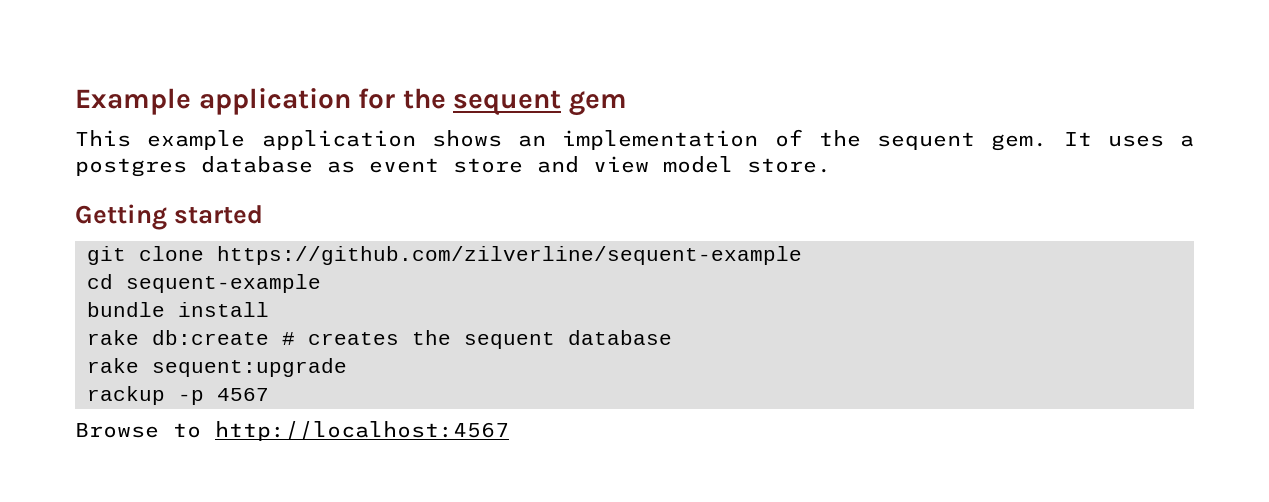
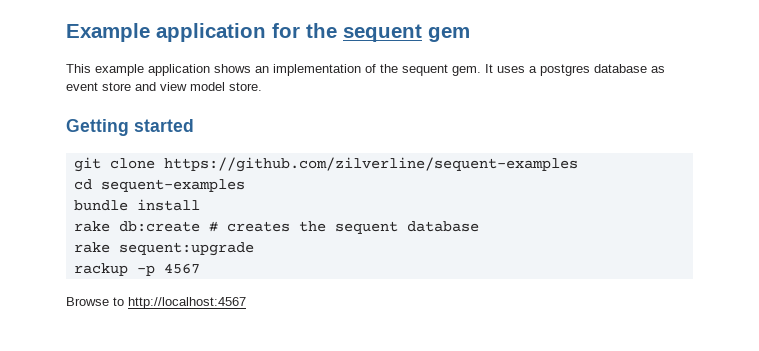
[217,246,802,265] https://github.com/zilverline/sequent-example -> [163,157,578,172] https://github.com/zilverline/sequent-examples
[126,274,321,293] sequent-example -> [100,179,245,192] sequent-examples

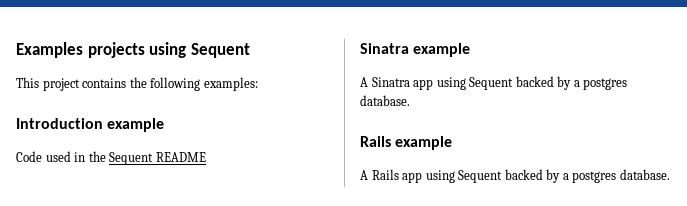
[66,23,470,42] [66,64,665,76] [66,82,262,91] [66,119,194,136] [73,157,578,172] [73,179,245,192] [73,199,200,211] [73,221,479,234] [73,242,254,256] [73,263,200,276] [66,297,246,309] Example application for the sequent gem // This example application shows an implementation of the sequent gem. It uses a postgres database as event store and view model store. // Getting started // git clone https://github.com/zilverline/sequent-examples // cd sequent-examples // bundle install // rake db:create # creates the sequent database // rake sequent:upgrade // rackup -p 4567 // Browse to http://localhost:4567 -> [16,42,250,58] [16,77,258,91] [16,118,165,132] [16,151,206,165] [360,43,471,57] [360,76,628,90] [360,95,410,106] [360,136,453,150] [360,169,670,183] Examples projects using Sequent // This project contains the following examples: // Introduction example // Code used in the Sequent README // Sinatra example // A Sinatra app using Sequent backed by a postgres database. // Rails example // A Rails app using Sequent backed by a postgres database.

